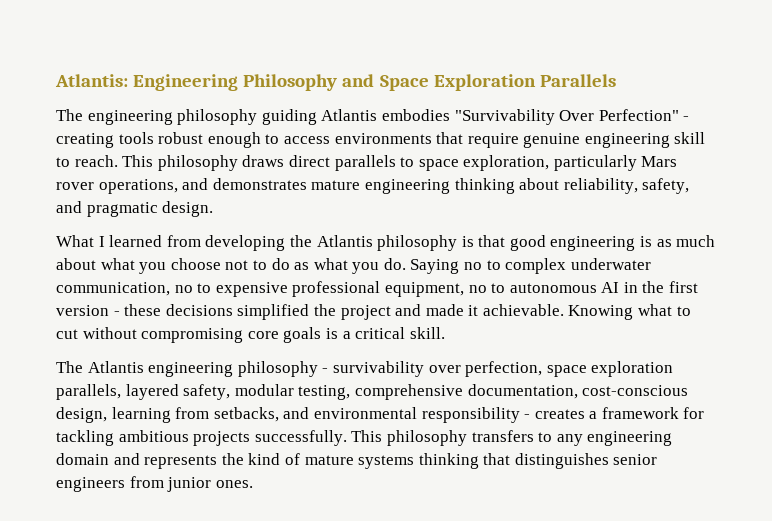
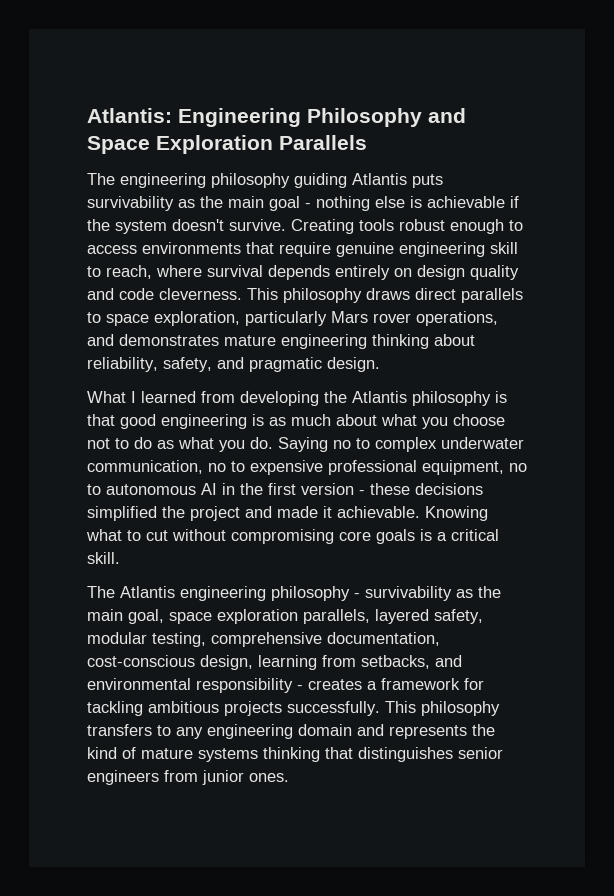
[381,109,690,125] [56,133,114,148] embodies "Survivability Over Perfection" - creating -> [412,174,443,188] [87,196,519,211] [87,219,354,234] puts survivability as the main goal - nothing else is achievable if the system doesn't survive. Creating
[74,155,118,167] reach. -> [106,265,519,280] [87,288,242,300] reach, where survival depends entirely on design quality and code cleverness.
[428,361,543,377] over perfection, -> [456,586,501,598] [87,609,164,624] as the main goal,

